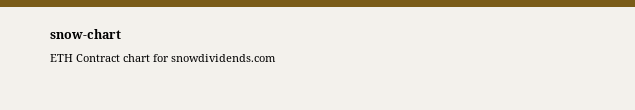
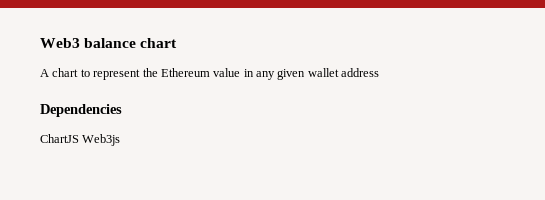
[50,29,121,39] [50,54,276,62] snow-chart // ETH Contract chart for snowdividends.com -> [40,38,178,48] [40,68,380,80] [40,104,122,117] [40,134,121,146] Web3 balance chart // A chart to represent the Ethereum value in any given wallet address // Dependencies // ChartJS Web3js

